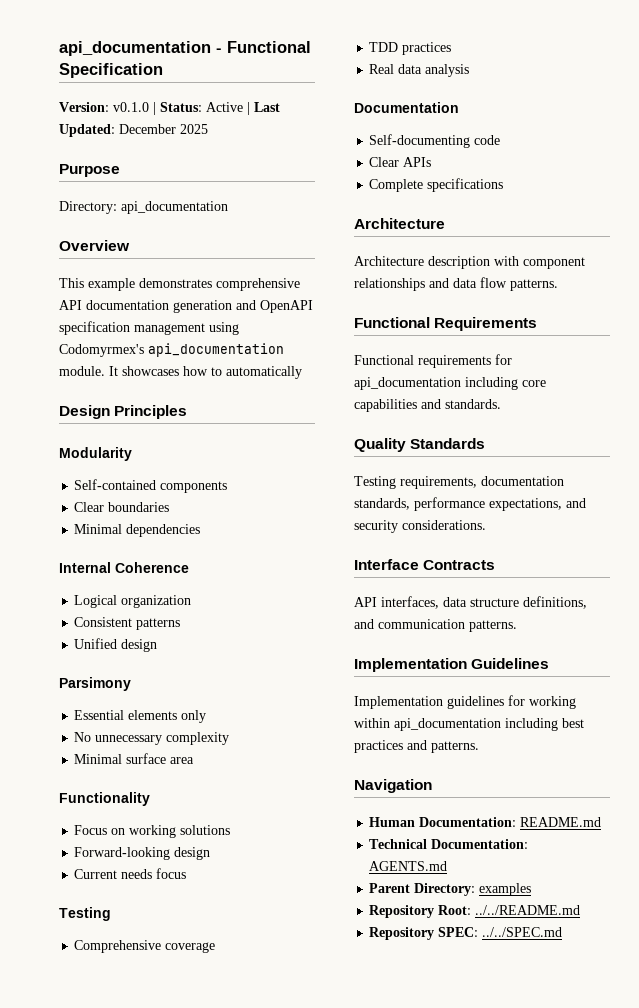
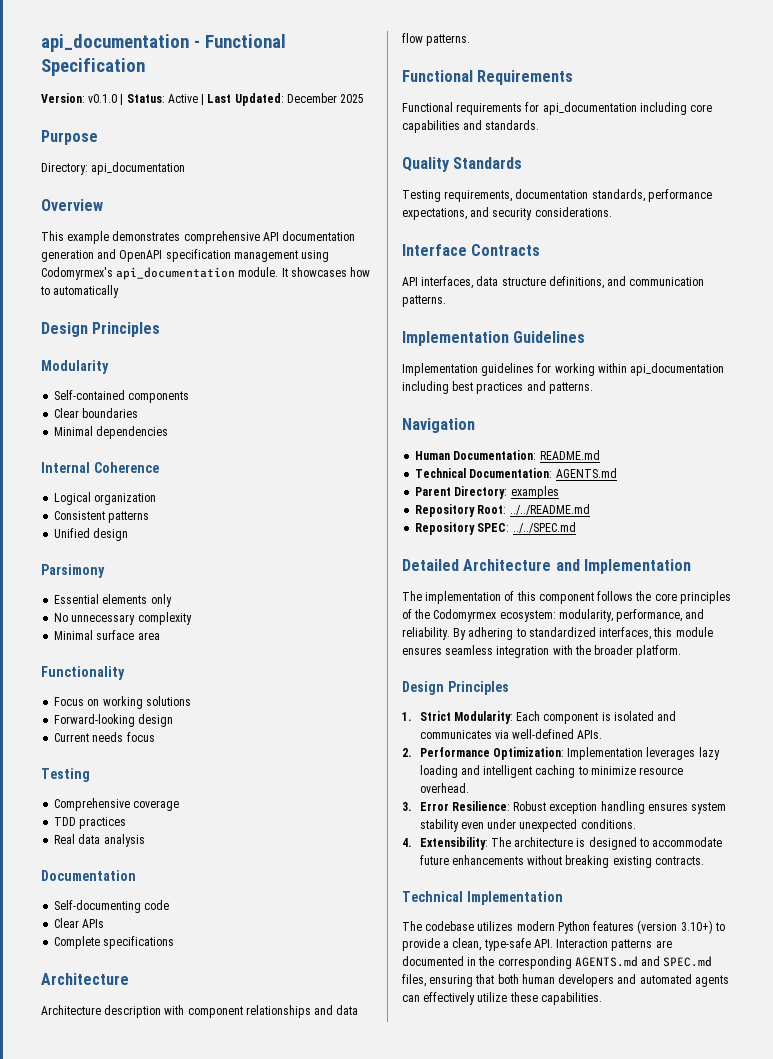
(563, 932) none -> [402,559,691,574] [402,591,731,604] [402,609,705,622] [402,627,713,640] [402,645,682,658] [402,681,509,695] [402,711,677,724] [419,729,603,739] [402,747,720,760] [419,765,684,778] [419,783,469,793] [402,801,727,814] [419,819,636,832] [402,837,723,850] [419,855,704,868] [402,891,563,905] [402,920,725,934] [402,938,672,951] [402,956,713,969] [402,974,729,987] [402,992,602,1005] // Detailed Architecture and Implementation // The implementation of this component follows the core principles of the Codomyrmex ecosystem: modularity, performance, and reliability. By adhering to standardized interfaces, this module ensures seamless integration with the broader platform. // Design Principles // 1. Strict Modularity: Each component is isolated and communicates via well-defined APIs. // 2. Performance Optimization: Implementation leverages lazy loading and intelligent caching to minimize resource overhead. // 3. Error Resilience: Robust exception handling ensures system stability even under unexpected conditions. // 4. Extensibility: The architecture is designed to accommodate future enhancements without breaking existing contracts. // Technical Implementation // The codebase utilizes modern Python features (version 3.10+) to provide a clean, type-safe API. Interaction patterns are documented in the corresponding AGENTS.md and SPEC.md files, ensuring that both human developers and automated agents can effectively utilize these capabilities.

